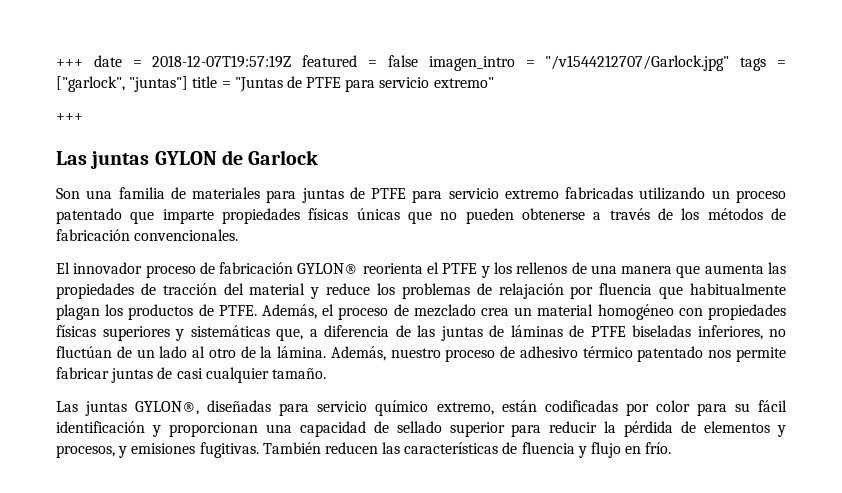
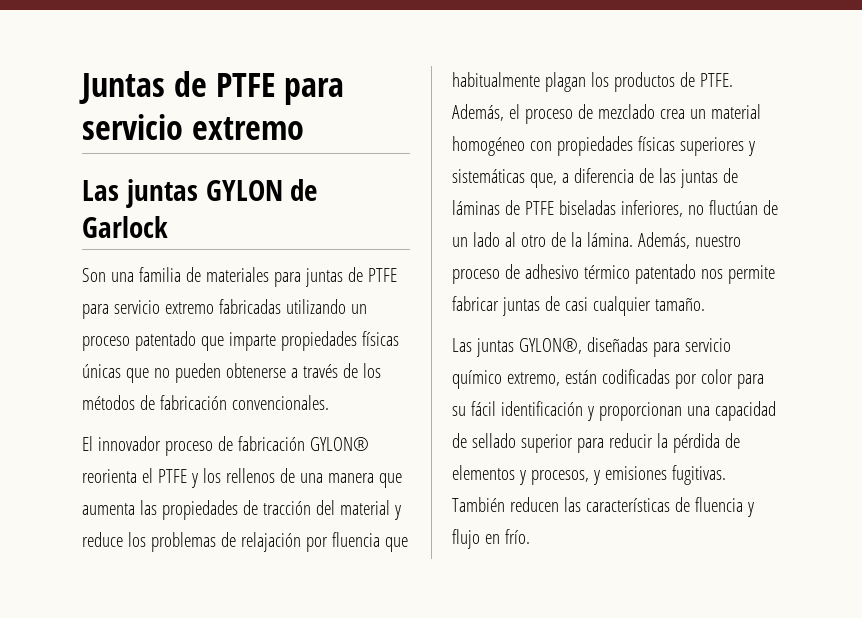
[56,55,786,71] [56,76,494,92] [56,113,83,121] +++ date = 2018-12-07T19:57:19Z featured = false imagen_intro = "/v1544212707/Garlock.jpg" tags = ["garlock", "juntas"] title = "Juntas de PTFE para servicio extremo" // +++ -> [79,71,345,105] [82,114,305,140] Juntas de PTFE para servicio extremo

